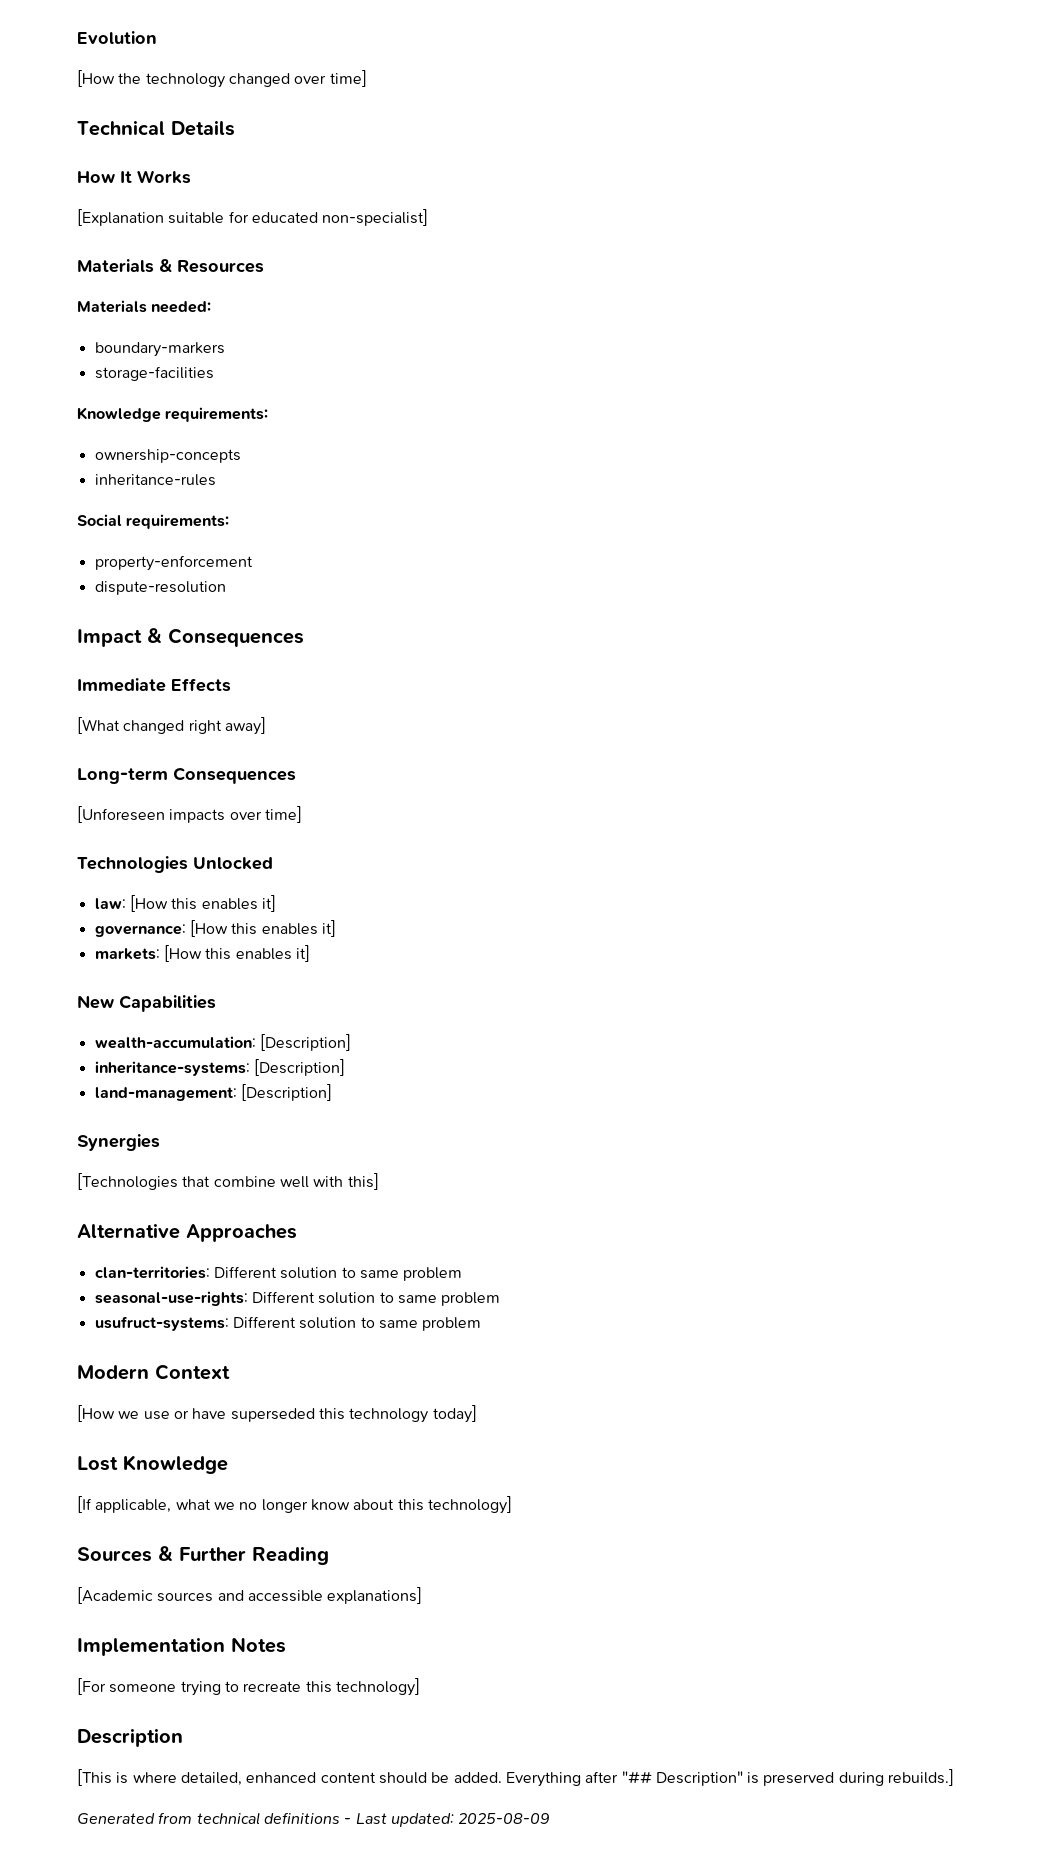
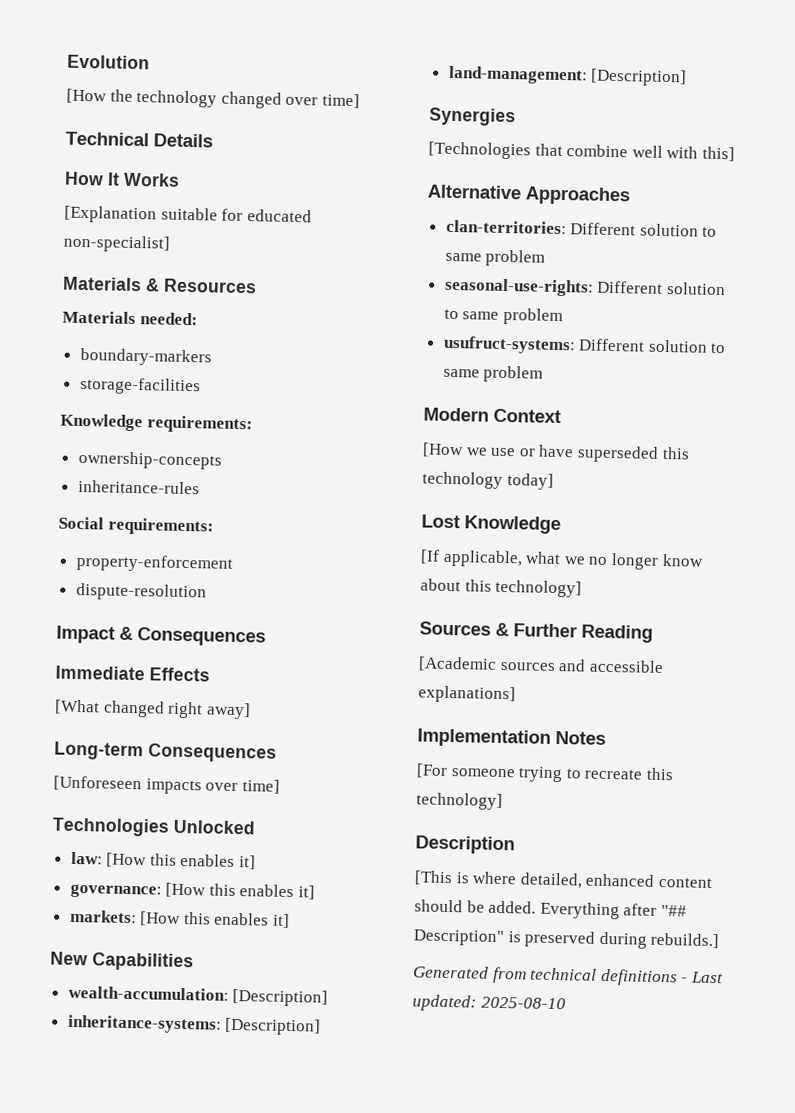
[458,1813,551,1824] 2025-08-09 -> [480,996,566,1010] 2025-08-10

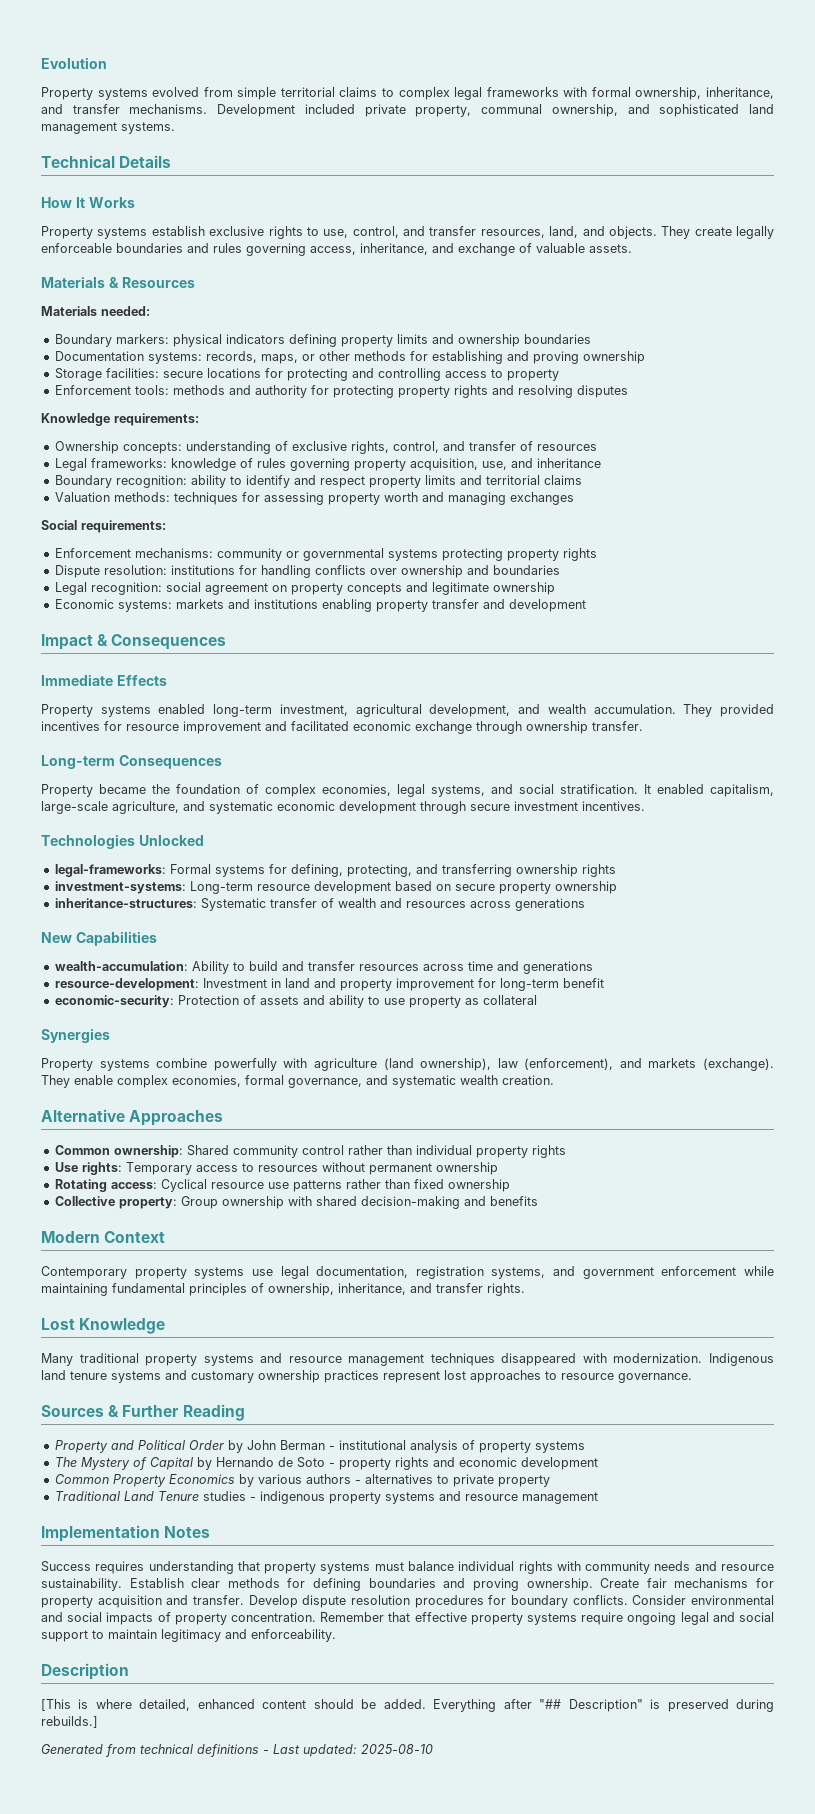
[66,88,360,109] [How the technology changed over time] -> [41,87,774,100] [41,104,775,117] [41,122,175,134] Property systems evolved from simple territorial claims to complex legal frameworks with formal ownership, inheritance, and transfer mechanisms. Development included private property, communal ownership, and sophisticated land management systems.
[64,205,312,224] [63,234,170,253] [Explanation suitable for educated non-specialist] -> [41,226,774,239] [41,243,632,256] Property systems establish exclusive rights to use, control, and transfer resources, land, and objects. They create legally enforceable boundaries and rules governing access, inheritance, and exchange of valuable assets.
[79,347,212,367] [79,376,201,396] [60,413,253,434] [77,450,222,470] [77,479,200,495] [58,516,214,536] [75,553,233,573] [75,582,207,602] boundary-markers // storage-facilities // Knowledge requirements: // ownership-concepts // inheritance-rules // Social requirements: // property-enforcement // dispute-resolution -> [54,334,591,347] [54,351,645,364] [54,368,559,381] [54,385,628,398] [41,413,199,426] [54,441,597,454] [54,458,601,471] [54,475,582,488] [54,492,574,505] [41,520,166,533] [54,548,597,561] [54,565,560,578] [54,582,555,595] [54,599,586,612] Boundary markers: physical indicators defining property limits and ownership boundaries // Documentation systems: records, maps, or other methods for establishing and proving ownership // Storage facilities: secure locations for protecting and controlling access to property // Enforcement tools: methods and authority for protecting property rights and resolving disputes // Knowledge requirements: // Ownership concepts: understanding of exclusive rights, control, and transfer of resources // Legal frameworks: knowledge of rules governing property acquisition, use, and inheritance // Boundary recognition: ability to identify and respect property limits and territorial claims // Valuation methods: techniques for assessing property worth and managing exchanges // Social requirements: // Enforcement mechanisms: community or governmental systems protecting property rights // Dispute resolution: institutions for handling conflicts over ownership and boundaries // Legal recognition: social agreement on property concepts and legitimate ownership // Economic systems: markets and institutions enabling property transfer and development
[54,699,251,720] [54,741,277,763] [53,775,280,795] [52,817,255,837] [70,851,257,870] [69,882,316,900] [69,909,291,929] [50,951,194,972] [67,985,329,1007] [67,1014,322,1036] [447,65,688,87] [429,107,516,127] [428,141,735,162] [427,184,630,206] [445,219,718,237] [444,249,546,267] [443,277,726,297] [443,307,563,326] [442,335,727,355] [442,365,544,383] [423,407,561,424] [422,442,690,463] [422,471,554,490] [421,514,561,535] [420,549,704,570] [420,578,583,598] [419,621,653,643] [418,656,664,674] [418,685,516,704] [417,728,606,748] [416,763,674,783] [416,792,503,811] [What changed right away] // Long-term Consequences // [Unforeseen impacts over time] // Technologies Unlocked // law: [How this enables it] // governance: [How this enables it] // markets: [How this enables it] // New Capabilities // wealth-accumulation: [Description] // inheritance-systems: [Description] // land-management: [Description] // Synergies // [Technologies that combine well with this] // Alternative Approaches // clan-territories: Different solution to same problem // seasonal-use-rights: Different solution to same problem // usufruct-systems: Different solution to same problem // Modern Context // [How we use or have superseded this technology today] // Lost Knowledge // [If applicable, what we no longer know about this technology] // Sources & Further Reading // [Academic sources and accessible explanations] // Implementation Notes // [For someone trying to recreate this technology] -> [41,704,775,717] [41,721,643,734] [41,755,222,769] [41,784,774,797] [41,801,645,814] [41,834,204,849] [54,864,616,877] [54,881,617,894] [54,898,585,911] [41,931,157,946] [54,961,593,974] [54,978,604,991] [54,995,537,1008] [41,1028,110,1043] [41,1058,775,1071] [41,1075,554,1088] [41,1109,224,1126] [54,1145,566,1158] [54,1162,498,1175] [54,1179,510,1192] [54,1196,538,1209] [41,1231,166,1243] [41,1266,774,1279] [41,1283,525,1296] [41,1318,166,1334] [41,1353,774,1366] [41,1370,692,1383] [41,1404,245,1421] [54,1440,585,1453] [54,1457,598,1470] [54,1474,550,1487] [54,1491,598,1504] [41,1525,211,1542] [41,1561,775,1574] [41,1578,775,1591] [41,1595,774,1608] [41,1612,775,1625] [41,1629,336,1642] Property systems enabled long-term investment, agricultural development, and wealth accumulation. They provided incentives for resource improvement and facilitated economic exchange through ownership transfer. // Long-term Consequences // Property became the foundation of complex economies, legal systems, and social stratification. It enabled capitalism, large-scale agriculture, and systematic economic development through secure investment incentives. // Technologies Unlocked // legal-frameworks: Formal systems for defining, protecting, and transferring ownership rights // investment-systems: Long-term resource development based on secure property ownership // inheritance-structures: Systematic transfer of wealth and resources across generations // New Capabilities // wealth-accumulation: Ability to build and transfer resources across time and generations // resource-development: Investment in land and property improvement for long-term benefit // economic-security: Protection of assets and ability to use property as collateral // Synergies // Property systems combine powerfully with agriculture (land ownership), law (enforcement), and markets (exchange). They enable complex economies, formal governance, and systematic wealth creation. // Alternative Approaches // Common ownership: Shared community control rather than individual property rights // Use rights: Temporary access to resources without permanent ownership // Rotating access: Cyclical resource use patterns rather than fixed ownership // Collective property: Group ownership with shared decision-making and benefits // Modern Context // Contemporary property systems use legal documentation, registration systems, and government enforcement while maintaining fundamental principles of ownership, inheritance, and transfer rights. // Lost Knowledge // Many traditional property systems and resource management techniques disappeared with modernization. Indigenous land tenure systems and customary ownership practices represent lost approaches to resource governance. // Sources & Further Reading // Property and Political Order by John Berman - institutional analysis of property systems // The Mystery of Capital by Hernando de Soto - property rights and economic development // Common Property Economics by various authors - alternatives to private property // Traditional Land Tenure studies - indigenous property systems and resource management // Implementation Notes // Success requires understanding that property systems must balance individual rights with community needs and resource sustainability. Establish clear methods for defining boundaries and proving ownership. Create fair mechanisms for property acquisition and transfer. Develop dispute resolution procedures for boundary conflicts. Consider environmental and social impacts of property concentration. Remember that effective property systems require ongoing legal and social support to maintain legitimacy and enforceability.

